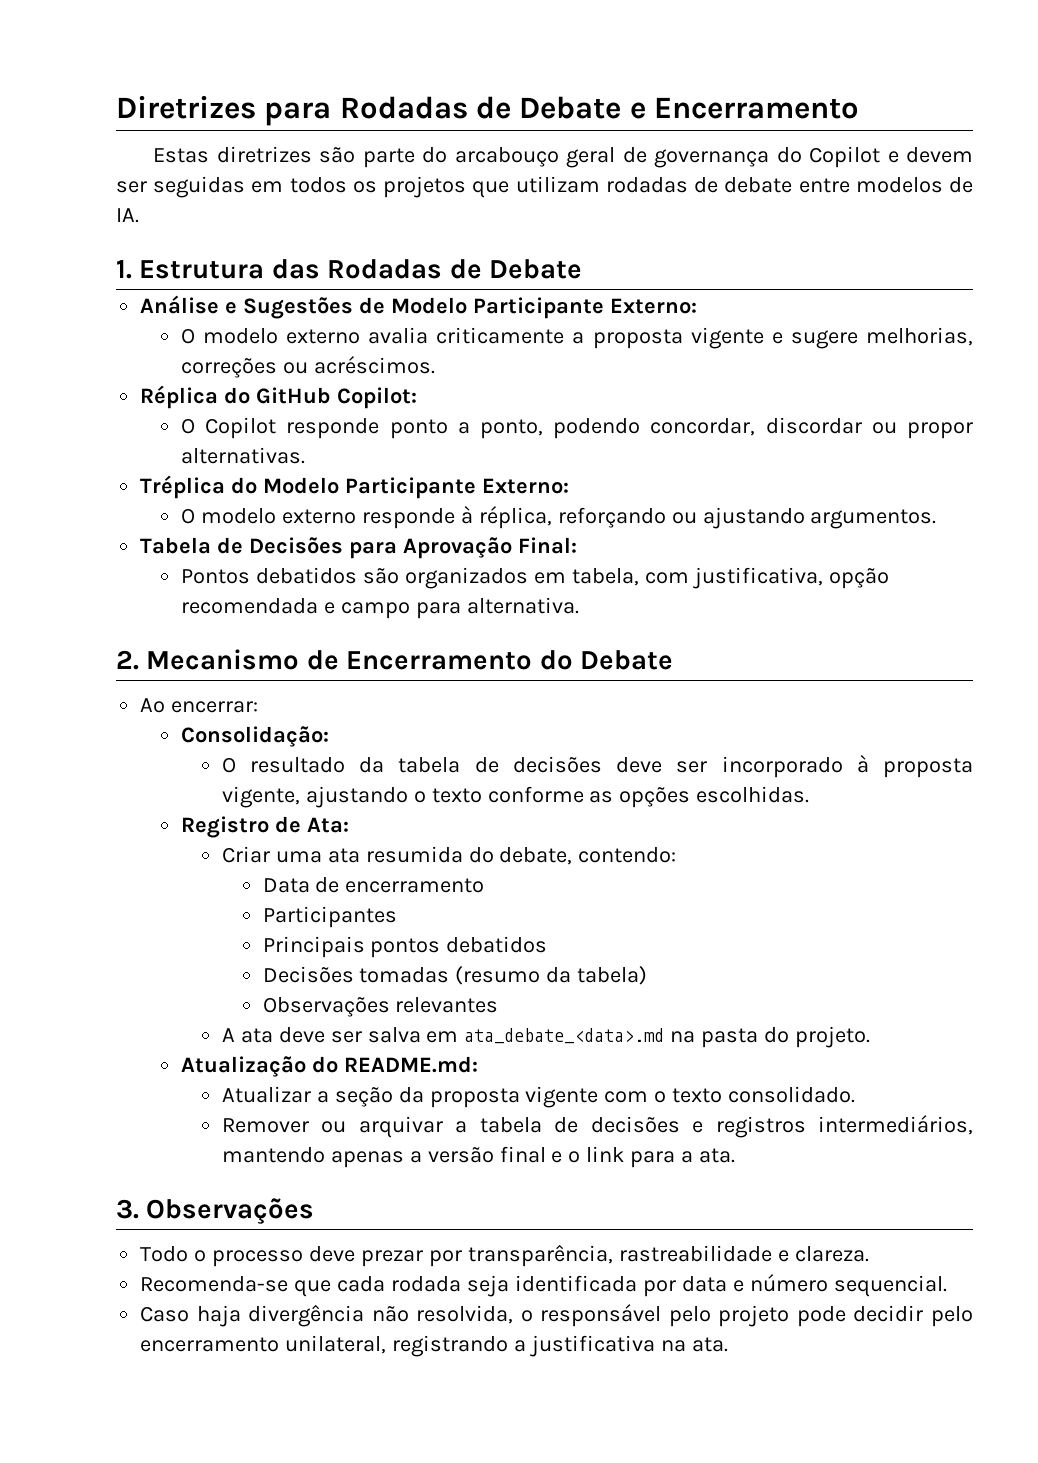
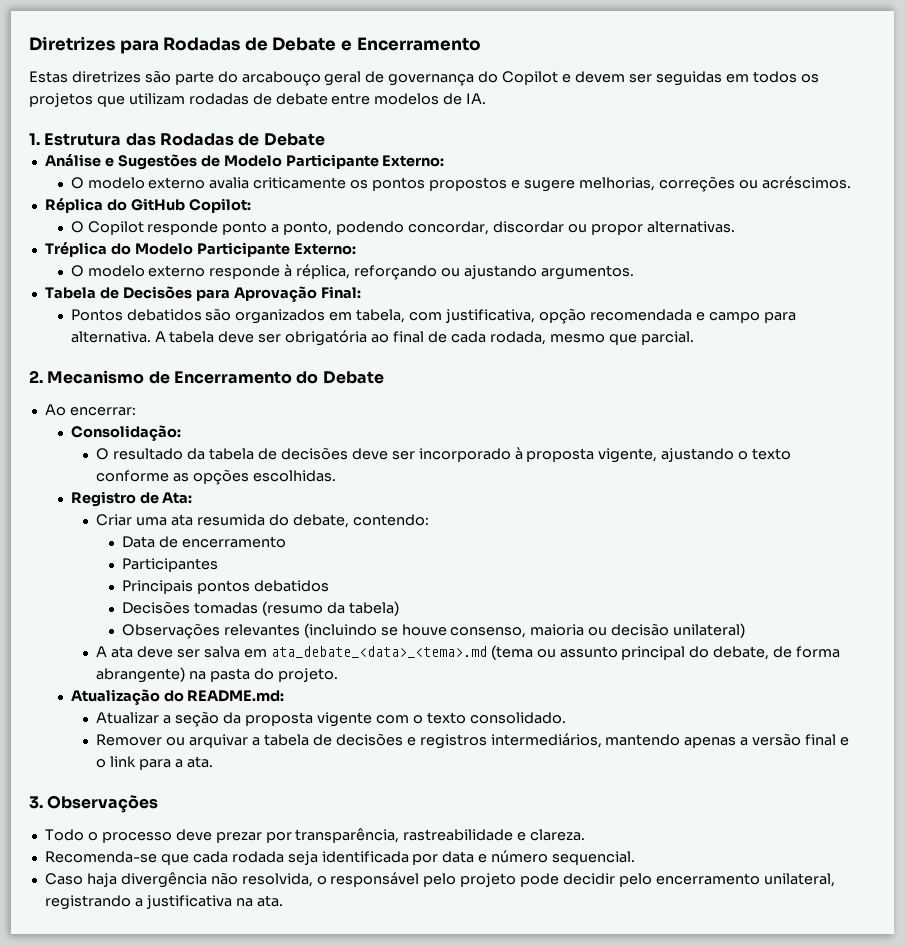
[572,327,764,349] a proposta vigente -> [350,177,508,191] os pontos propostos
(579, 605) none -> [154,330,694,346] A tabela deve ser obrigatória ao final de cada rodada, mesmo que parcial.
(499, 1005) none -> [303,623,746,638] (incluindo se houve consenso, maioria ou decisão unilateral)
[464,1028,665,1044] ata_debate_<data>.md -> [270,645,841,660] [96,667,186,683] ata_debate_<data>_<tema>.md (tema ou assunto principal do debate, de forma abrangente)

